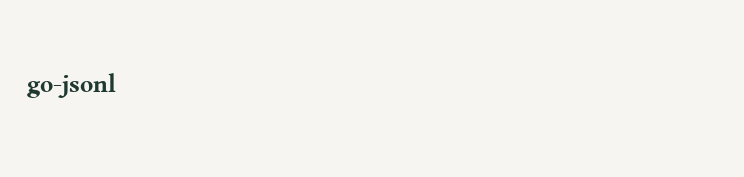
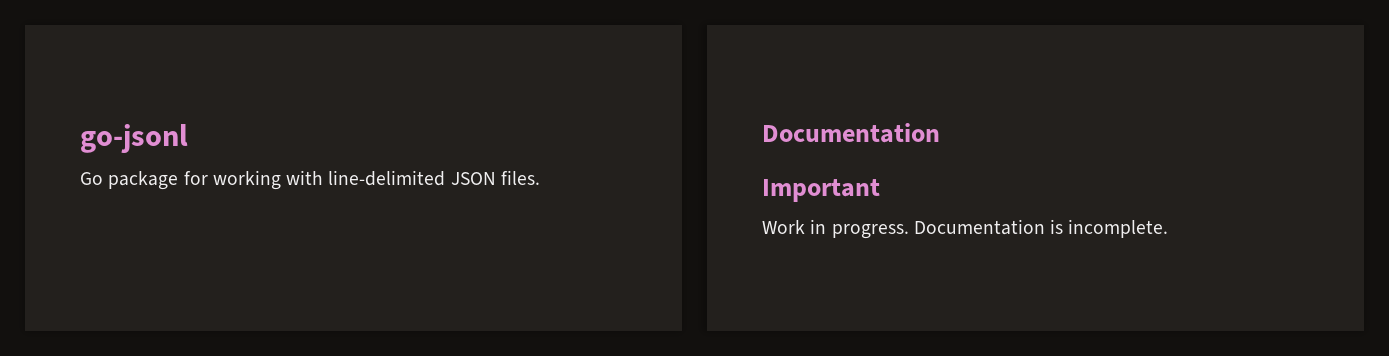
(116, 85) none -> [80,170,540,190] [762,123,940,143] [762,179,880,202] [762,219,1169,239] // Go package for working with line-delimited JSON files. // Documentation // Important // Work in progress. Documentation is incomplete.

